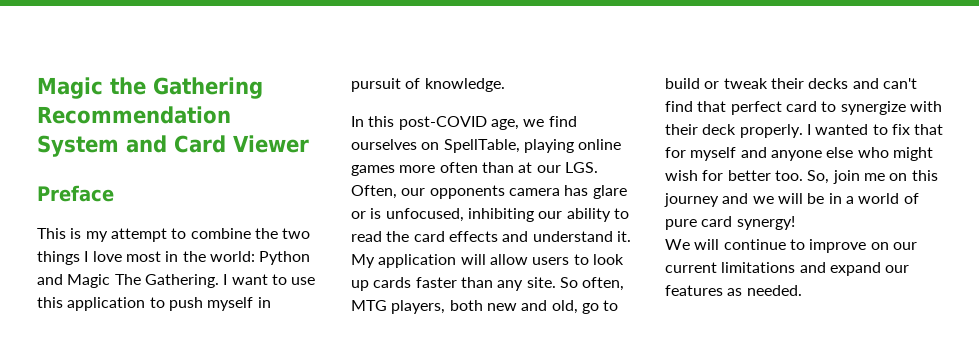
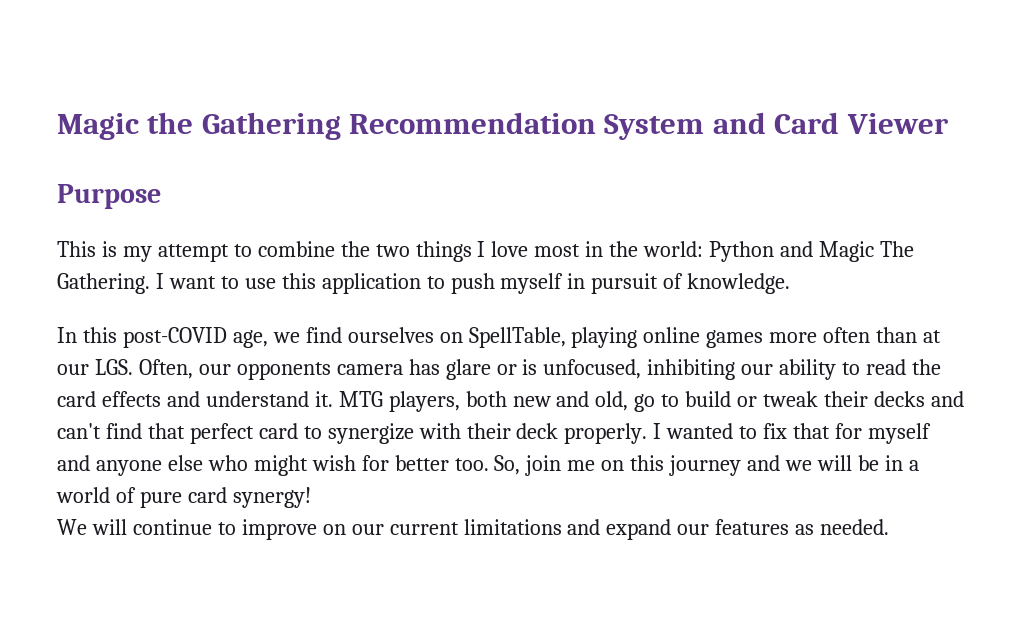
[37,185,114,202] Preface -> [57,184,161,209] Purpose
[351,254,624,268] [351,277,625,291] My application will allow users to look up cards faster than any site. So often, -> (333, 399) none

